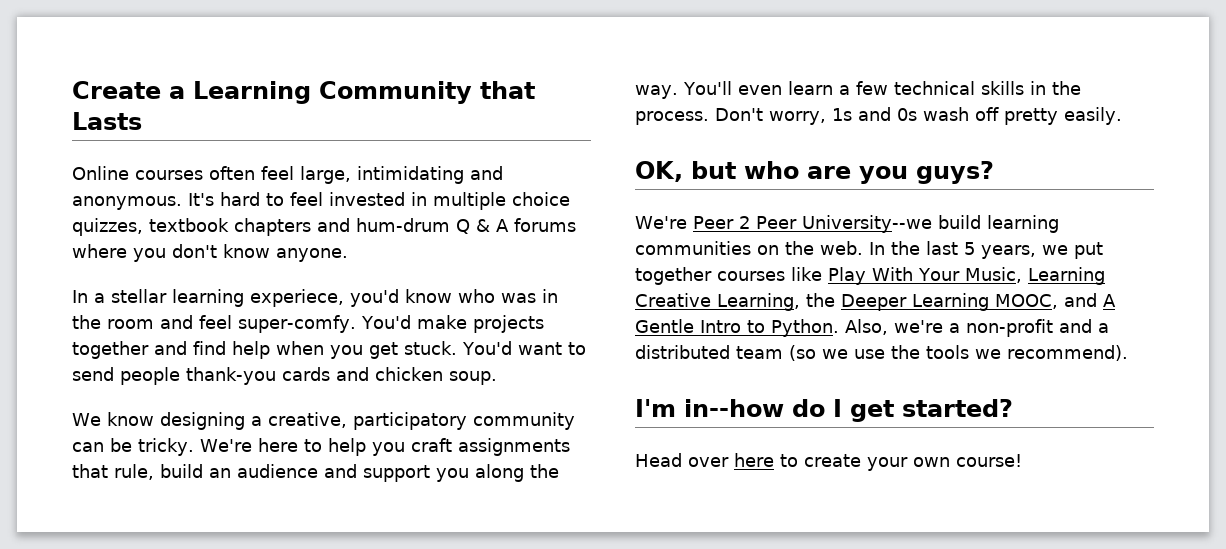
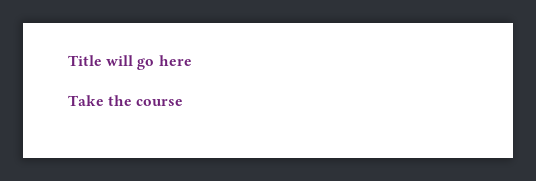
[72,81,535,104] [72,112,142,130] [72,166,503,184] [72,192,570,210] [72,218,576,236] [72,244,348,262] [72,289,558,307] [72,315,544,333] [72,341,586,359] [72,367,497,385] [72,412,575,430] [72,438,570,456] [72,464,559,482] [635,81,1081,99] [635,107,1122,125] [635,161,994,184] [635,215,1059,233] [635,241,1103,259] [635,267,1105,285] [635,293,1116,311] [635,319,1109,337] [635,345,1128,361] [635,399,1013,422] [635,453,1022,471] Create a Learning Community that Lasts // Online courses often feel large, intimidating and anonymous. It's hard to feel invested in multiple choice quizzes, textbook chapters and hum-drum Q & A forums where you don't know anyone. // In a stellar learning experiece, you'd know who was in the room and feel super-comfy. You'd make projects together and find help when you get stuck. You'd want to send people thank-you cards and chicken soup. // We know designing a creative, participatory community can be tricky. We're here to help you craft assignments that rule, build an audience and support you along the way. You'll even learn a few technical skills in the process. Don't worry, 1s and 0s wash off pretty easily. // OK, but who are you guys? // We're Peer 2 Peer University--we build learning communities on the web. In the last 5 years, we put together courses like Play With Your Music, Learning Creative Learning, the Deeper Learning MOOC, and A Gentle Intro to Python. Also, we're a non-profit and a distributed team (so we use the tools we recommend). // I'm in--how do I get started? // Head over here to create your own course! -> [68,55,192,70] [68,95,184,106] Title will go here // Take the course

